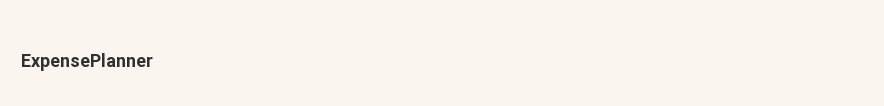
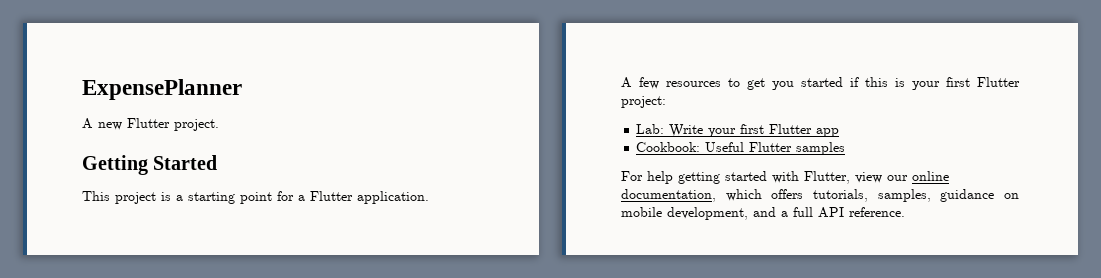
(153, 62) none -> [82,118,219,131] [82,155,218,175] [82,191,429,204] [621,77,1020,90] [621,96,666,108] [636,124,840,137] [636,142,846,155] [621,171,949,184] [621,189,1019,202] [621,207,905,220] // A new Flutter project. // Getting Started // This project is a starting point for a Flutter application. // A few resources to get you started if this is your first Flutter project: // Lab: Write your first Flutter app // Cookbook: Useful Flutter samples // For help getting started with Flutter, view our online documentation, which offers tutorials, samples, guidance on mobile development, and a full API reference.

